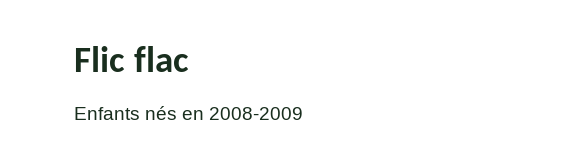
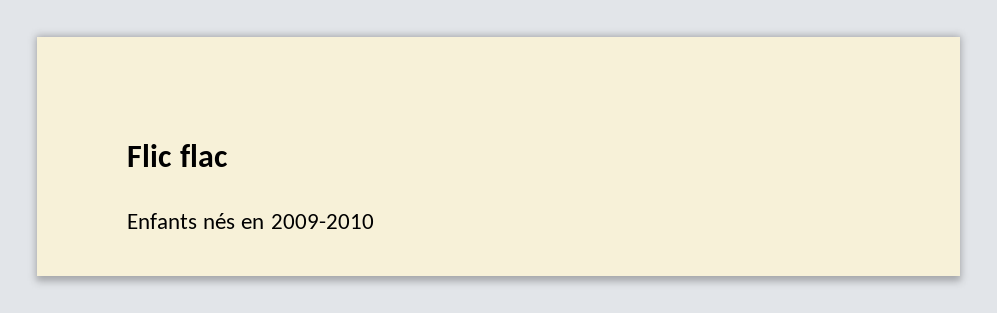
[209,107,304,120] 2008-2009 -> [270,214,374,229] 2009-2010

